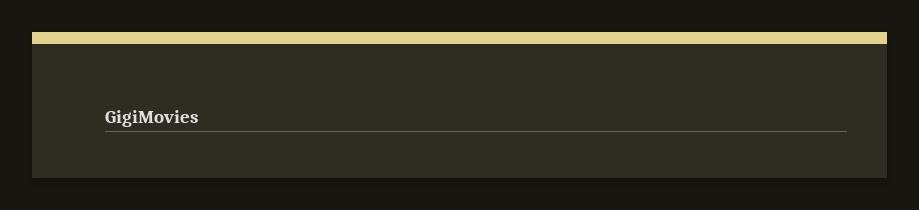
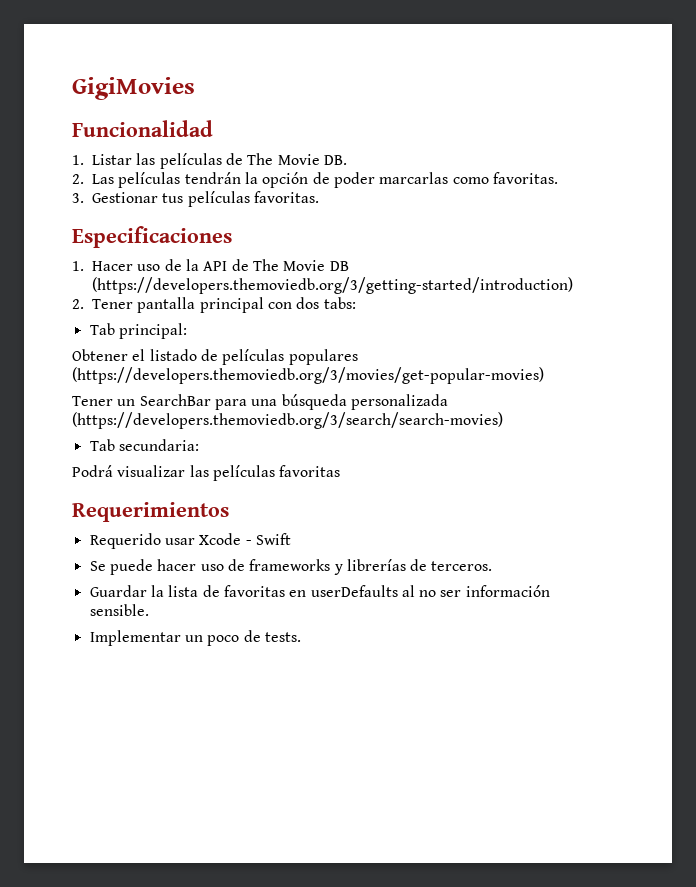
(198, 118) none -> [72,120,213,137] [72,153,347,169] [72,172,558,188] [72,191,319,207] [72,226,232,248] [72,259,349,271] [92,277,573,294] [72,297,356,313] [89,323,187,339] [72,349,358,365] [72,367,544,384] [72,394,448,410] [72,412,503,429] [89,439,199,451] [72,465,341,481] [72,502,229,522] [89,533,291,549] [89,559,493,575] [89,585,550,597] [89,604,149,616] [89,630,301,646] // Funcionalidad // 1. Listar las películas de The Movie DB. // 2. Las películas tendrán la opción de poder marcarlas como favoritas. // 3. Gestionar tus películas favoritas. // Especificaciones // 1. Hacer uso de la API de The Movie DB (https://developers.themoviedb.org/3/getting-started/introduction) // 2. Tener pantalla principal con dos tabs: // Tab principal: // Obtener el listado de películas populares (https://developers.themoviedb.org/3/movies/get-popular-movies) // Tener un SearchBar para una búsqueda personalizada (https://developers.themoviedb.org/3/search/search-movies) // Tab secundaria: // Podrá visualizar las películas favoritas // Requerimientos // Requerido usar Xcode - Swift // Se puede hacer uso de frameworks y librerías de terceros. // Guardar la lista de favoritas en userDefaults al no ser información sensible. // Implementar un poco de tests.

